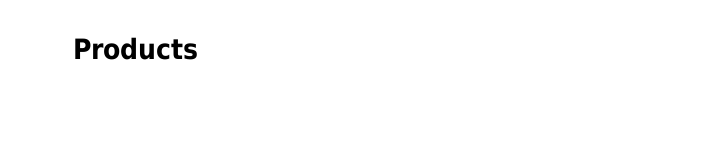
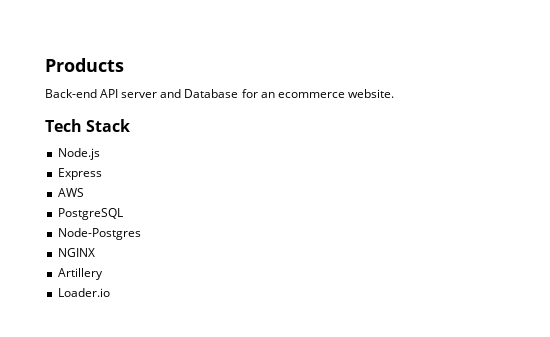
(198, 48) none -> [45,89,394,98] [45,119,131,132] [57,148,100,160] [57,168,102,180] [57,188,84,197] [57,208,123,220] [57,228,141,240] [57,248,95,257] [57,268,103,280] [57,288,110,297] // Back-end API server and Database for an ecommerce website. // Tech Stack // Node.js // Express // AWS // PostgreSQL // Node-Postgres // NGINX // Artillery // Loader.io

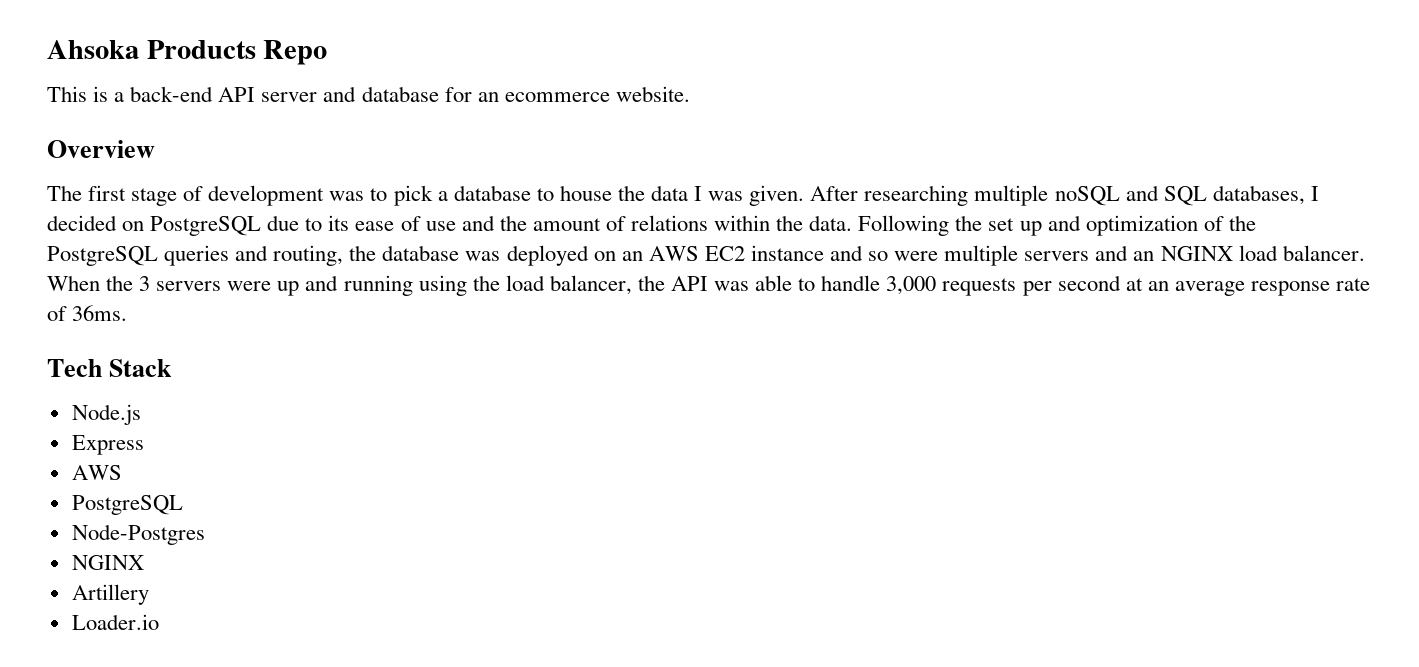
(45, 65) none -> [47,40,139,59] Ahsoka
[45,89,97,98] // Back-end -> [263,40,328,65] [47,86,214,102] Repo // This is a back-end
[184,89,239,98] Database -> [361,86,439,102] database
(394, 93) none -> [47,140,155,158] [47,185,1319,206] [47,215,1256,236] [47,245,1365,266] [47,275,1370,296] [47,305,128,321] // Overview // The first stage of development was to pick a database to house the data I was given. After researching multiple noSQL and SQL databases, I decided on PostgreSQL due to its ease of use and the amount of relations within the data. Following the set up and optimization of the PostgreSQL queries and routing, the database was deployed on an AWS EC2 instance and so were multiple servers and an NGINX load balancer. When the 3 servers were up and running using the load balancer, the API was able to handle 3,000 requests per second at an average response rate of 36ms.

